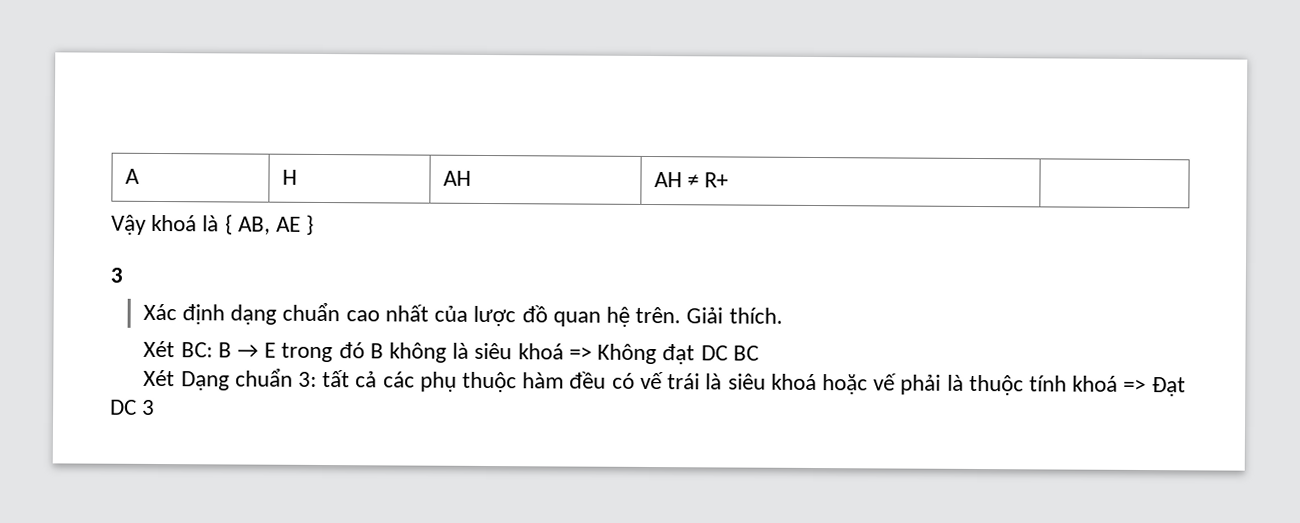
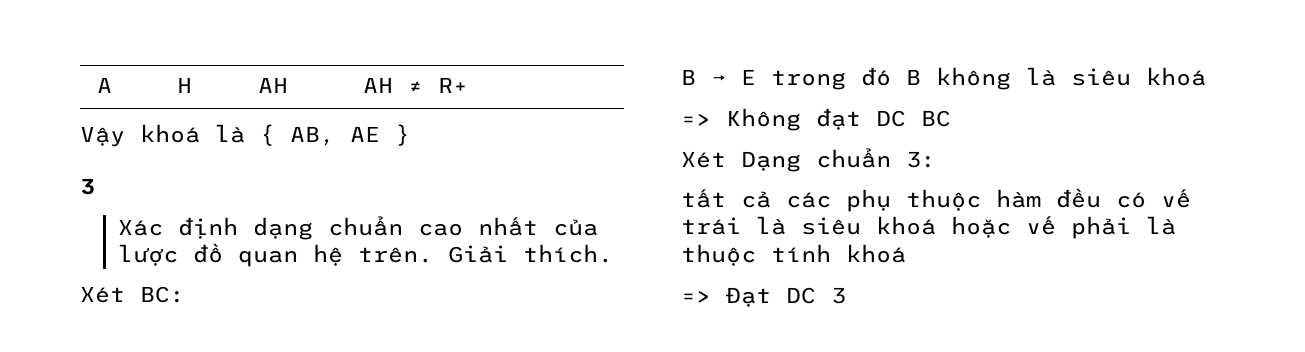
(213, 350) none -> (185, 294) //
(564, 351) none -> (1206, 76) //
(317, 379) none -> (936, 159) //
(1119, 383) none -> (906, 253) //

